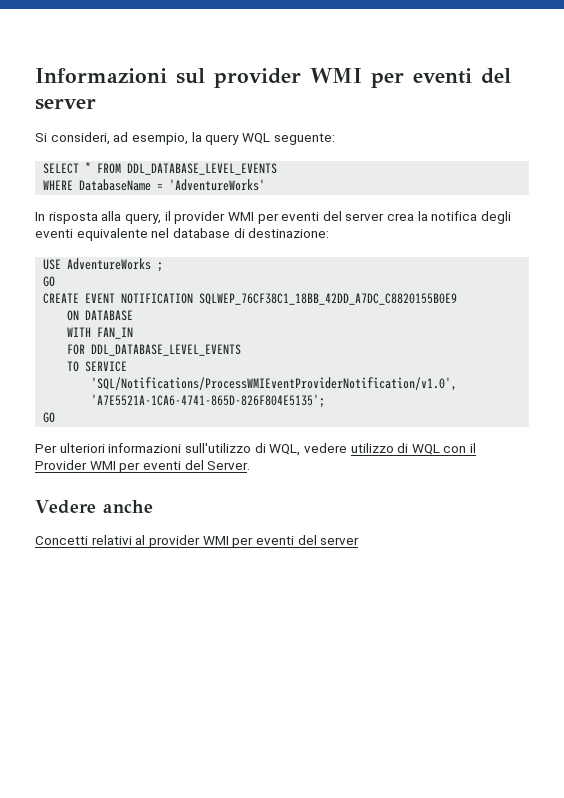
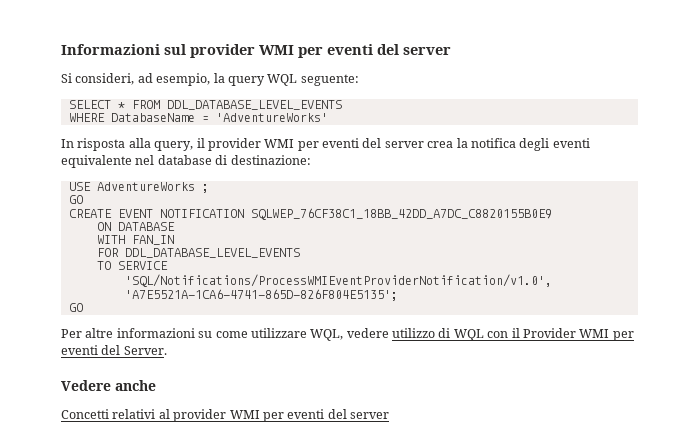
[59,443,266,453] ulteriori informazioni sull'utilizzo di -> [85,328,307,338] altre informazioni su come utilizzare

